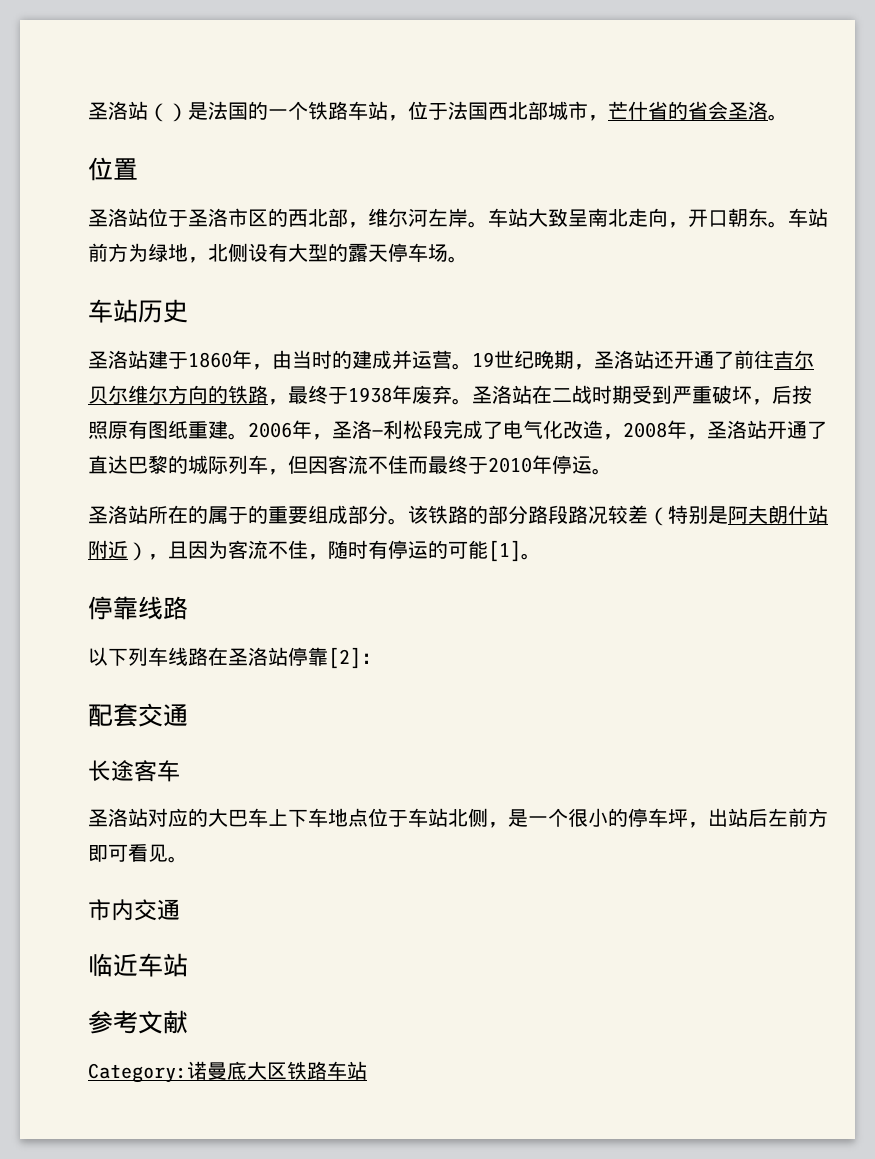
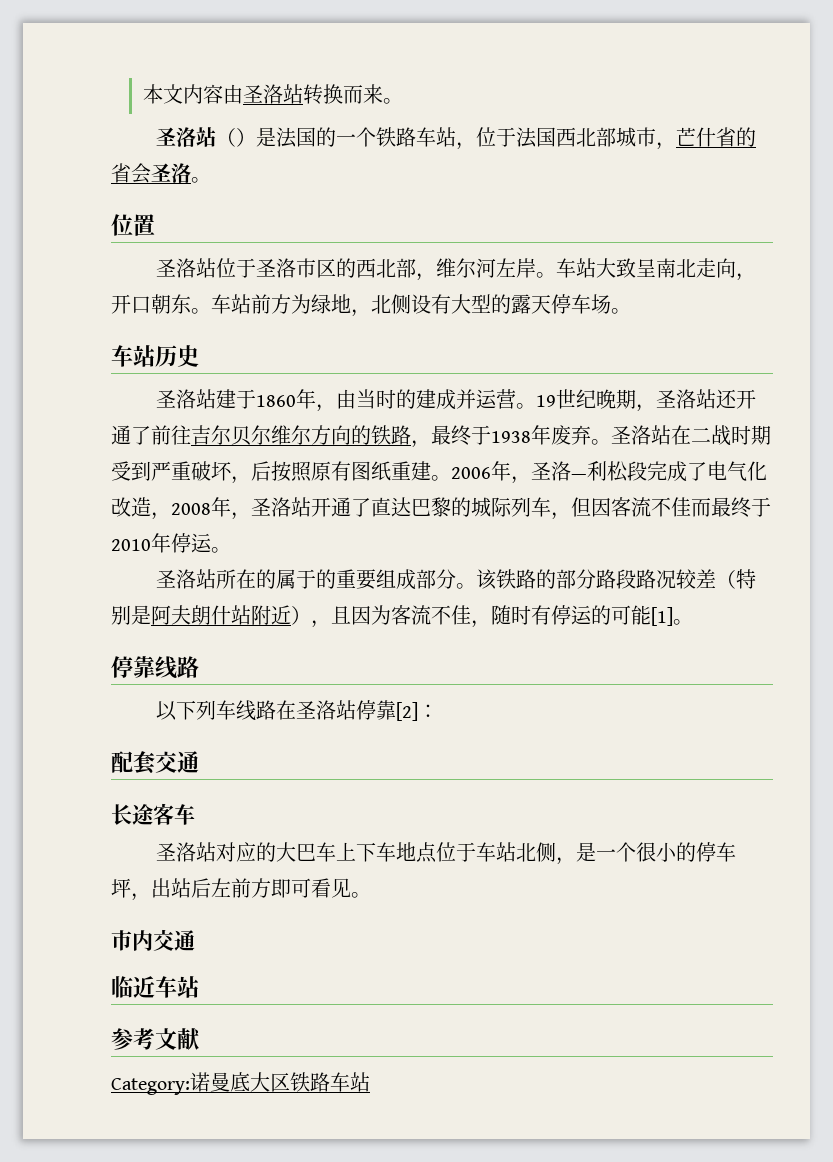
(88, 111) none -> [143,84,404,105] 本文内容由圣洛站转换而来。 //

